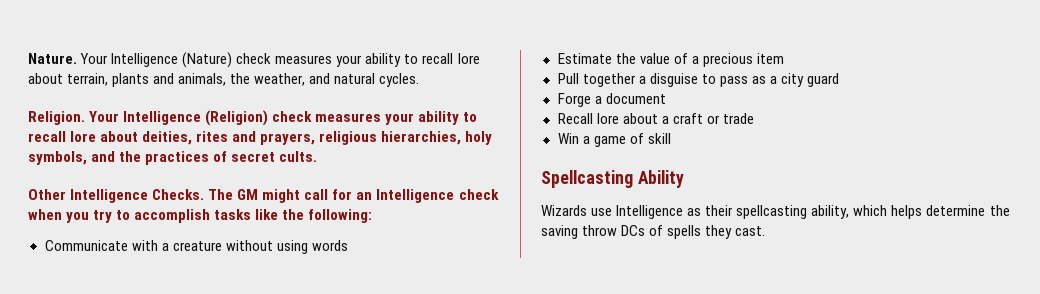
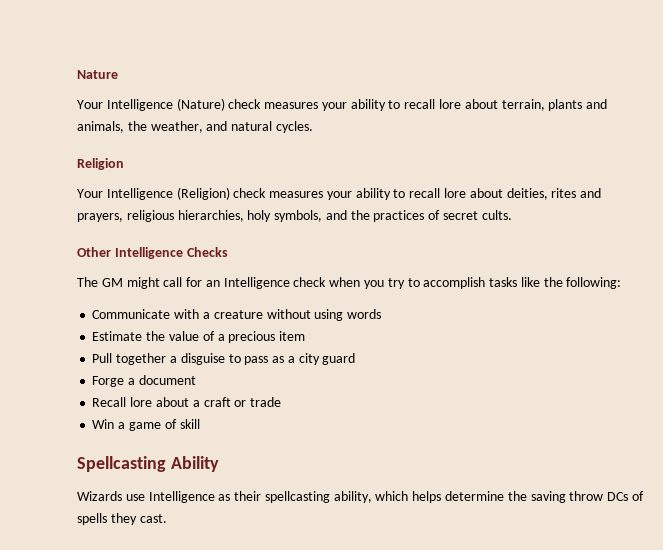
[28,53,77,64] Nature. -> [77,70,118,79] Nature //
[28,111,85,125] Religion. -> [77,158,124,170] Religion //
[152,189,205,200] Checks. -> [186,247,228,257] Checks //

